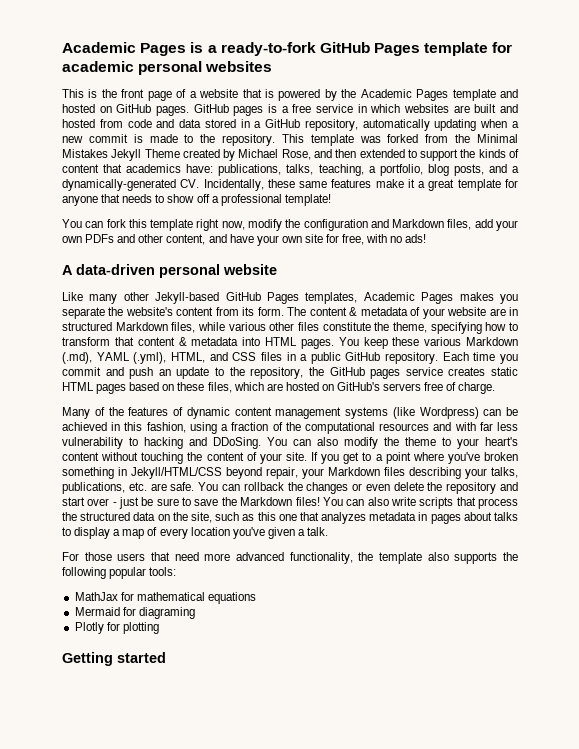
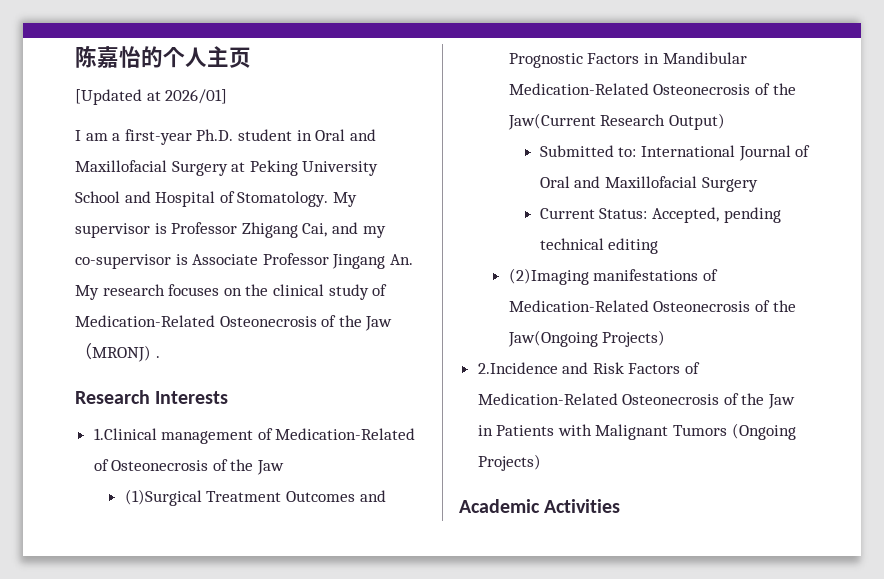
[62,42,513,56] [62,61,273,75] [62,89,518,101] [62,104,518,116] [62,119,519,131] [62,134,518,146] [62,149,519,161] [62,164,519,176] [62,179,518,191] [62,194,331,206] [62,219,518,231] [62,234,427,246] [62,264,277,278] [62,292,518,304] [62,307,518,319] [62,322,518,334] [62,337,518,349] [62,352,518,364] [62,367,519,379] [62,382,496,394] [62,407,518,419] [62,422,518,434] [62,437,518,449] [62,452,518,464] [62,467,518,479] [62,482,518,494] [62,497,519,509] [62,512,518,524] [62,527,329,539] [62,552,518,564] [62,567,177,579] [74,592,256,604] [74,607,195,619] [74,622,159,634] [62,652,166,666] Academic Pages is a ready-to-fork GitHub Pages template for academic personal websites // This is the front page of a website that is powered by the Academic Pages template and hosted on GitHub pages. GitHub pages is a free service in which websites are built and hosted from code and data stored in a GitHub repository, automatically updating when a new commit is made to the repository. This template was forked from the Minimal Mistakes Jekyll Theme created by Michael Rose, and then extended to support the kinds of content that academics have: publications, talks, teaching, a portfolio, blog posts, and a dynamically-generated CV. Incidentally, these same features make it a great template for anyone that needs to show off a professional template! // You can fork this template right now, modify the configuration and Markdown files, add your own PDFs and other content, and have your own site for free, with no ads! // A data-driven personal website // Like many other Jekyll-based GitHub Pages templates, Academic Pages makes you separate the website's content from its form. The content & metadata of your website are in structured Markdown files, while various other files constitute the theme, specifying how to transform that content & metadata into HTML pages. You keep these various Markdown (.md), YAML (.yml), HTML, and CSS files in a public GitHub repository. Each time you commit and push an update to the repository, the GitHub pages service creates static HTML pages based on these files, which are hosted on GitHub's servers free of charge. // Many of the features of dynamic content management systems (like Wordpress) can be achieved in this fashion, using a fraction of the computational resources and with far less vulnerability to hacking and DDoSing. You can also modify the theme to your heart's content without touching the content of your site. If you get to a point where you've broken something in Jekyll/HTML/CSS beyond repair, your Markdown files describing your talks, publications, etc. are safe. You can rollback the changes or even delete the repository and start over - just be sure to save the Markdown files! You can also write scripts that process the structured data on the site, such as this one that analyzes metadata in pages about talks to display a map of every location you've given a talk. // For those users that need more advanced functionality, the template also supports the following popular tools: // MathJax for mathematical equations // Mermaid for diagraming // Plotly for plotting // Getting started -> [75,45,251,68] [75,89,228,105] [75,129,376,145] [75,160,379,176] [75,191,357,207] [75,222,386,238] [75,253,413,269] [75,284,388,300] [75,315,393,331] [75,343,160,362] [75,390,229,404] [93,428,416,444] [93,459,285,475] [124,489,386,506] [508,52,747,68] [508,83,796,95] [507,113,725,130] [539,145,811,161] [539,176,758,192] [539,207,781,223] [539,238,659,254] [508,268,718,285] [508,300,796,312] [507,330,666,347] [477,362,701,374] [477,393,796,409] [477,423,796,440] [477,454,541,471] [459,499,621,513] 陈嘉怡的个人主页 // [Updated at 2026/01] // I am a first-year Ph.D. student in Oral and Maxillofacial Surgery at Peking University School and Hospital of Stomatology. My supervisor is Professor Zhigang Cai, and my co-supervisor is Associate Professor Jingang An. My research focuses on the clinical study of Medication-Related Osteonecrosis of the Jaw（MRONJ) . // Research Interests // 1.Clinical management of Medication-Related of Osteonecrosis of the Jaw // (1)Surgical Treatment Outcomes and Prognostic Factors in Mandibular Medication-Related Osteonecrosis of the Jaw(Current Research Output) // Submitted to: International Journal of Oral and Maxillofacial Surgery // Current Status: Accepted, pending technical editing // (2)Imaging manifestations of Medication-Related Osteonecrosis of the Jaw(Ongoing Projects) // 2.Incidence and Risk Factors of Medication-Related Osteonecrosis of the Jaw in Patients with Malignant Tumors (Ongoing Projects) // Academic Activities

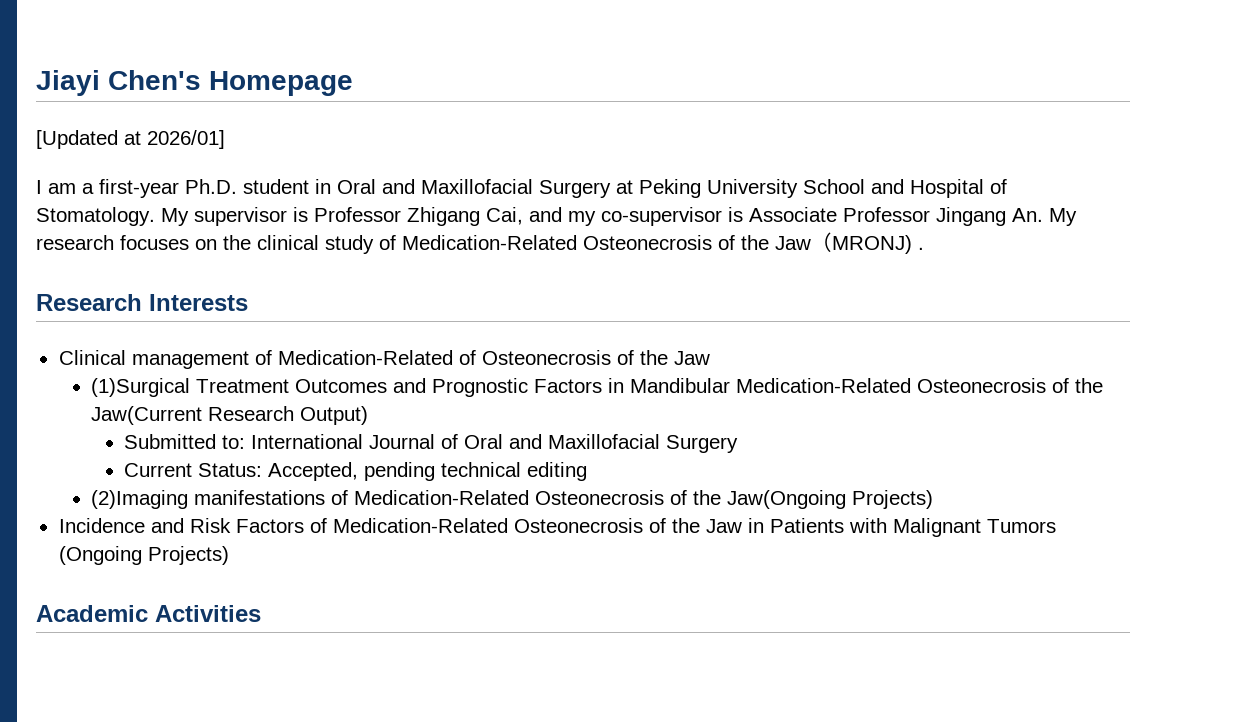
[75,45,251,68] 陈嘉怡的个人主页 -> [36,70,353,96] Jiayi Chen's Homepage
[93,428,157,440] 1.Clinical -> [58,350,126,365] Clinical
[477,362,558,374] 2.Incidence -> [58,518,145,533] Incidence

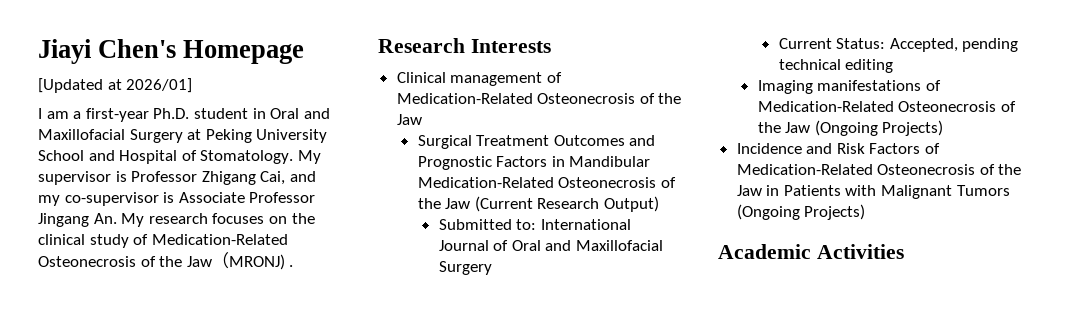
[458,350,476,365] of -> (533, 98) none
[91,378,191,397] (1)Surgical -> [417,135,472,149] Surgical
[91,406,203,425] Jaw(Current -> [445,196,533,212] Jaw (Current
[91,490,189,509] (2)Imaging -> [757,80,813,94] Imaging
[727,490,847,509] Jaw(Ongoing -> [785,120,878,136] Jaw (Ongoing

